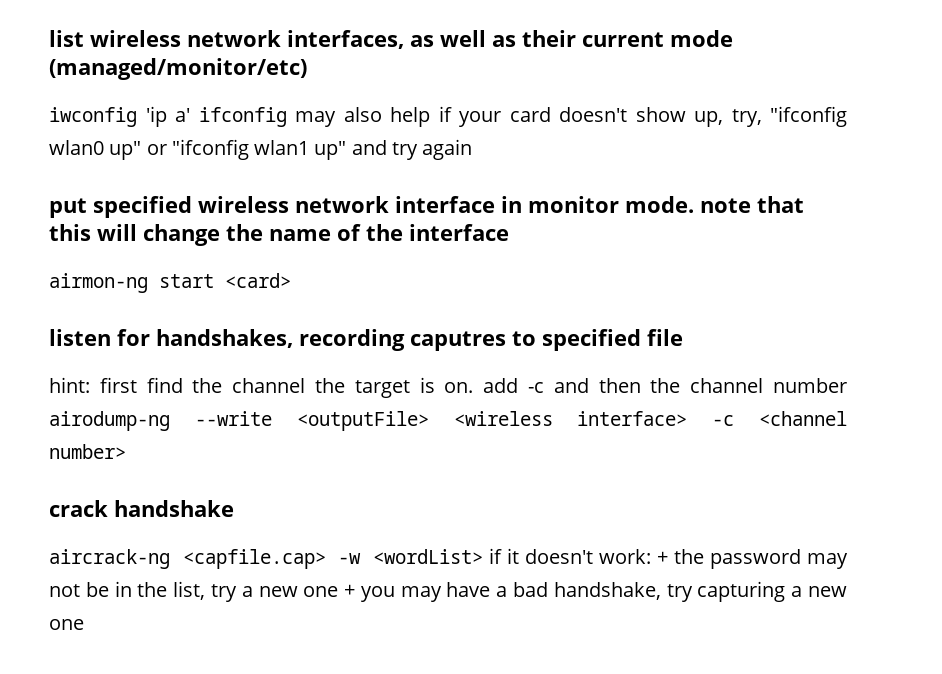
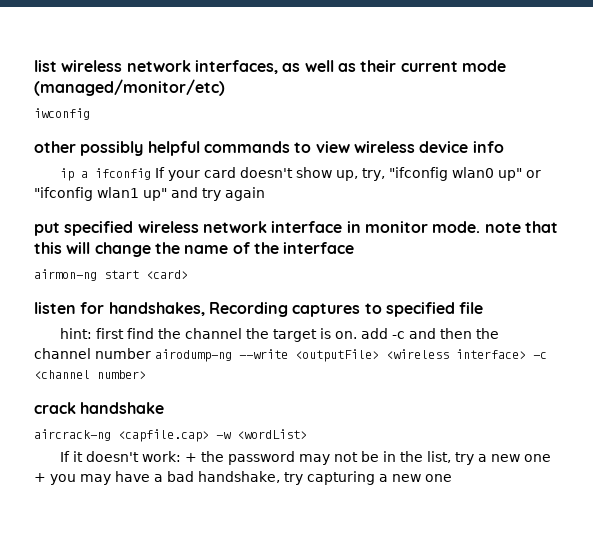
[145,106,452,127] 'ip a' ifconfig may also help if -> [34,141,504,156] [59,167,165,181] // other possibly helpful commands to view wireless device info // ip a ifconfig If
[299,329,506,351] recording caputres -> [208,302,361,317] Recording captures
[488,548,502,564] if -> [59,451,70,462] // If

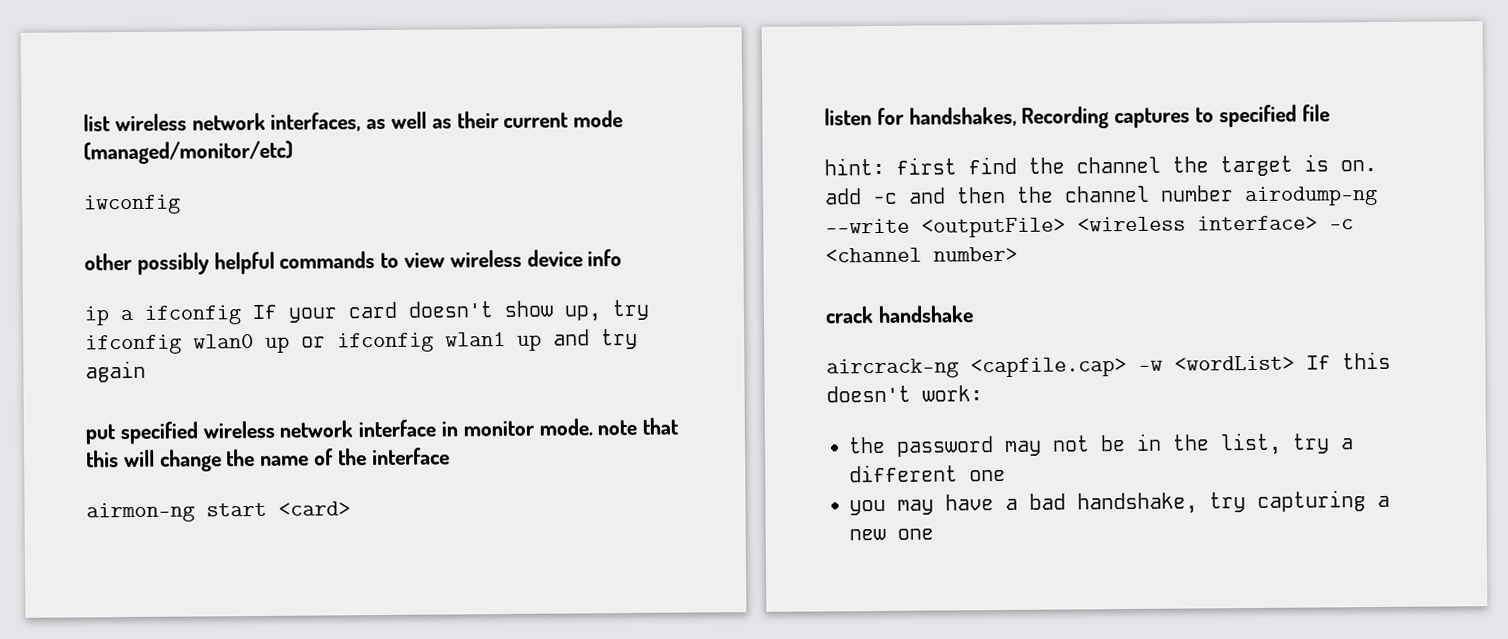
[361,167,541,181] [34,187,167,201] try, "ifconfig wlan0 up" or "ifconfig wlan1 up" -> [612,299,649,321] [85,331,542,355] try ifconfig wlan0 up or ifconfig wlan1 up
[59,451,83,462] // If it -> [1306,351,1391,370] If this
[184,453,197,462] + -> (983, 393) //
[490,454,551,462] [34,473,46,482] new one + -> [849,464,1006,483] different one //

